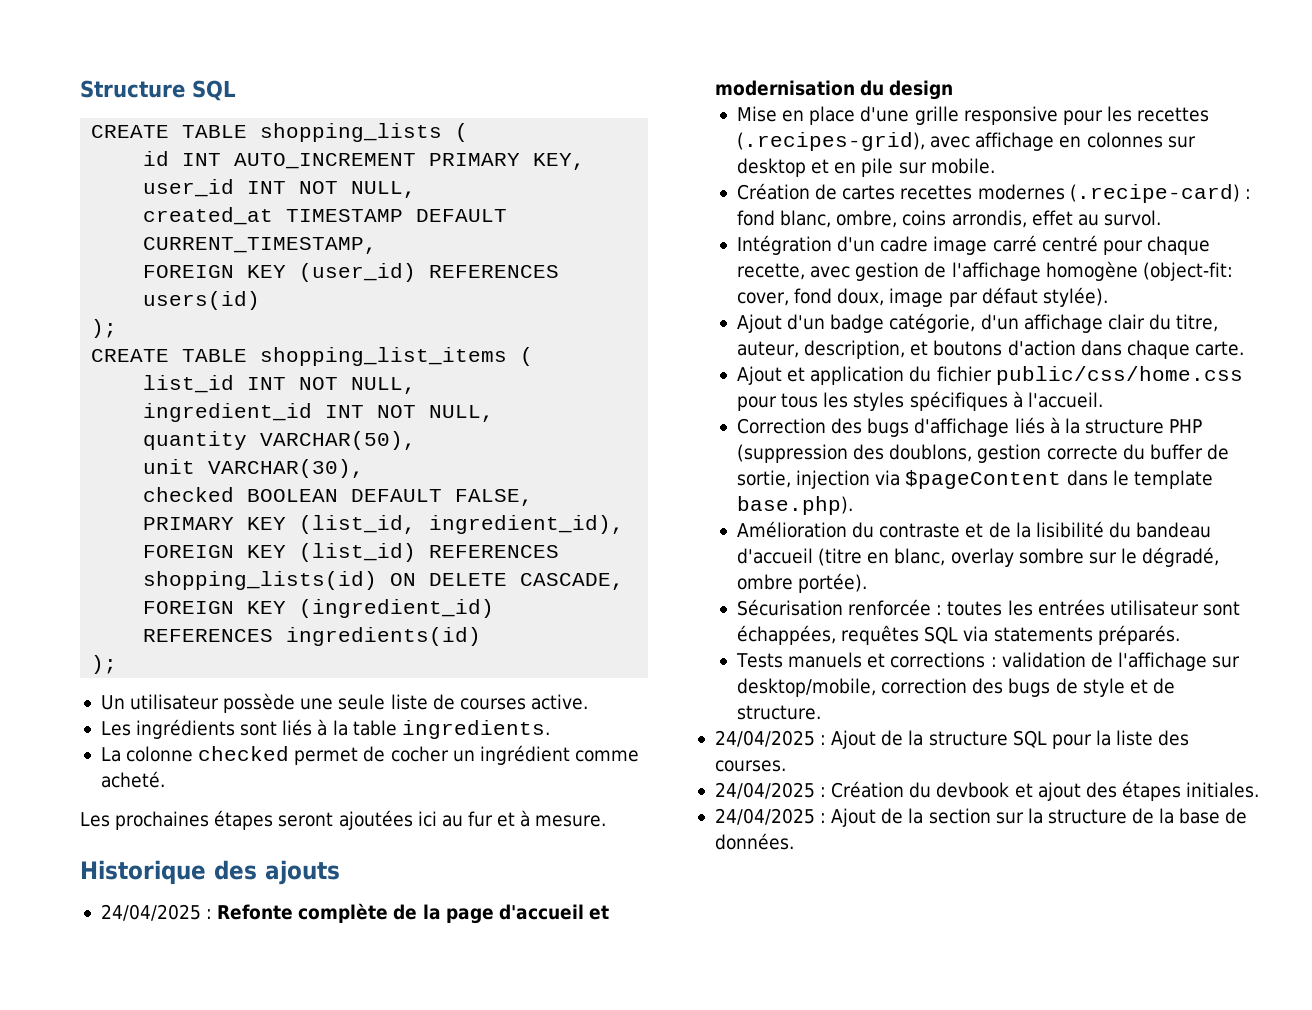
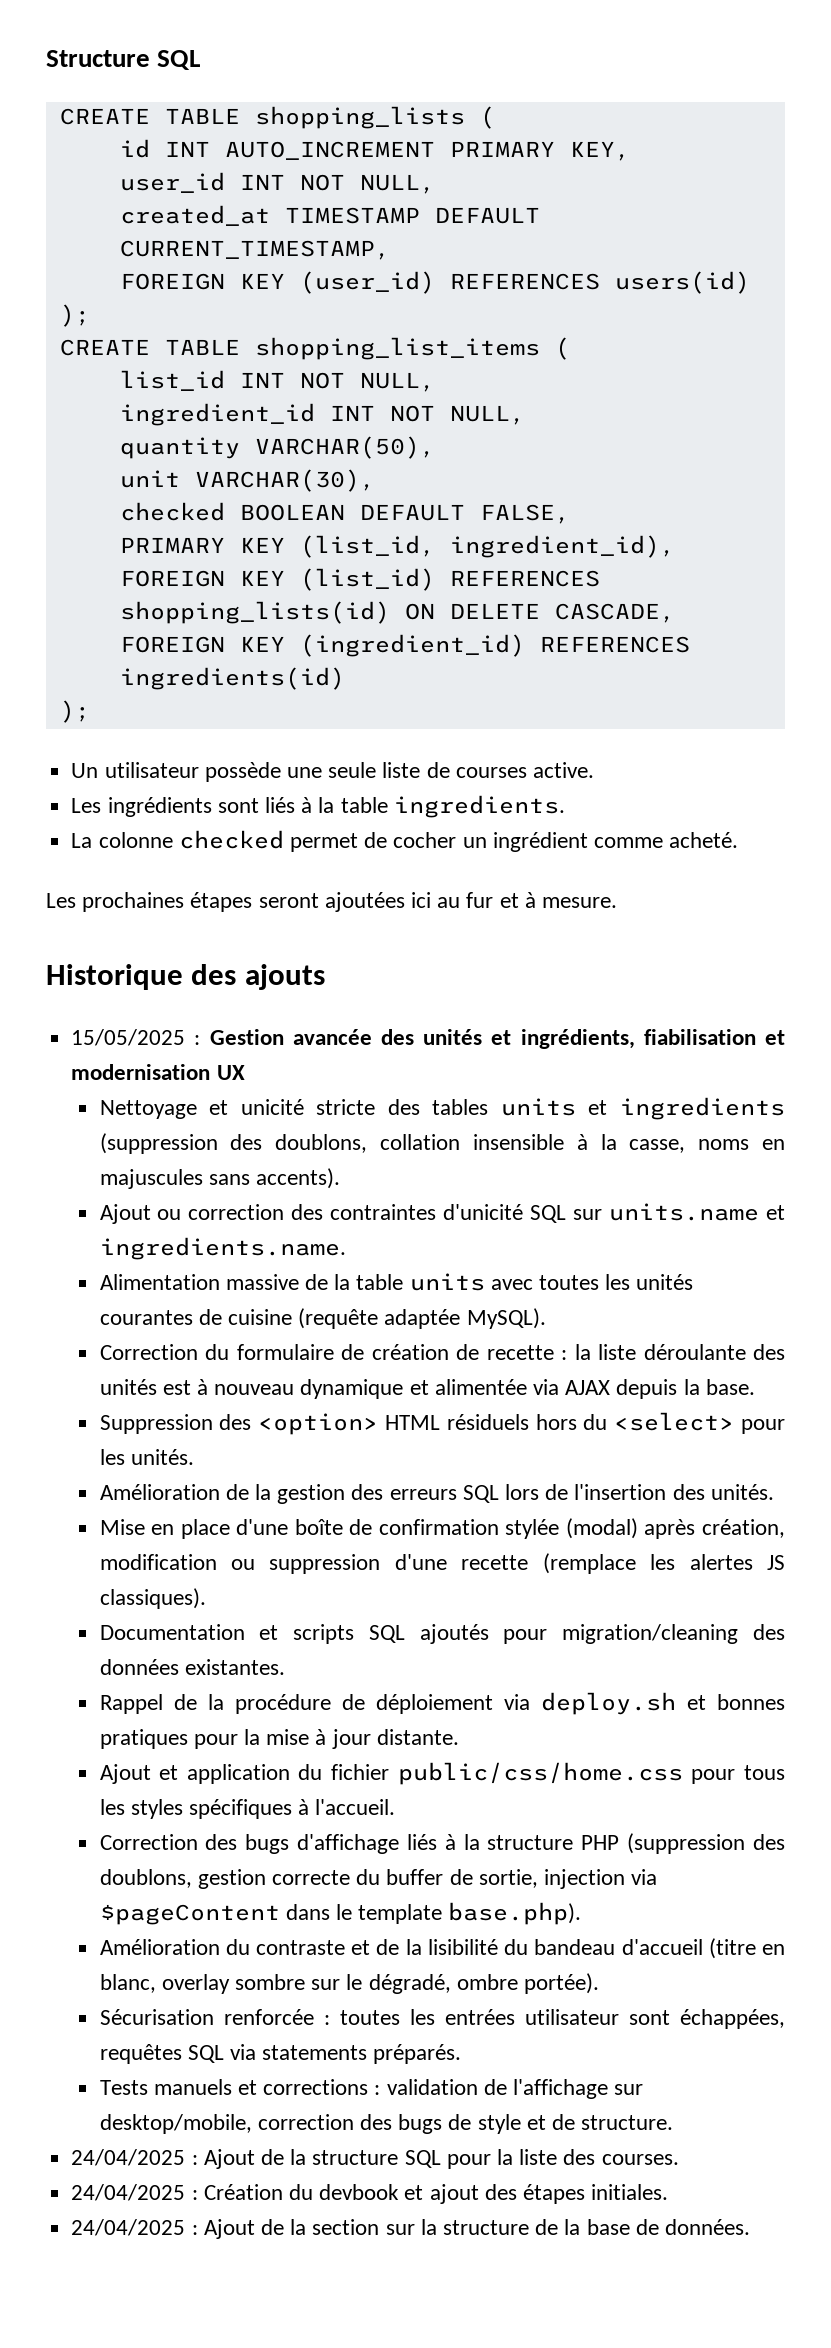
[100,903,609,924] [714,80,954,100] [737,106,1210,125] [737,132,1196,151] [737,158,995,177] [737,183,1251,203] [737,210,1162,228] [737,235,1211,255] [737,261,1233,281] [737,287,1108,307] [737,313,1219,333] [737,340,1245,359] 24/04/2025 : Refonte complète de la page d'accueil et modernisation du design // Mise en place d'une grille responsive pour les recettes (.recipes-grid), avec affichage en colonnes sur desktop et en pile sur mobile. // Création de cartes recettes modernes (.recipe-card) : fond blanc, ombre, coins arrondis, effet au survol. // Intégration d'un cadre image carré centré pour chaque recette, avec gestion de l'affichage homogène (object-fit: cover, fond doux, image par défaut stylée). // Ajout d'un badge catégorie, d'un affichage clair du titre, auteur, description, et boutons d'action dans chaque carte. -> [71,1029,785,1049] [71,1064,245,1080] [99,1097,785,1120] [99,1133,785,1154] [99,1168,340,1189] [99,1203,785,1224] [99,1237,346,1260] [99,1273,694,1291] [99,1308,546,1329] [99,1344,785,1360] [99,1379,755,1399] [99,1412,785,1435] [99,1449,194,1465] [99,1484,774,1504] [99,1518,785,1539] [99,1553,785,1574] [99,1588,206,1609] [99,1624,785,1644] [99,1659,285,1675] [99,1692,786,1715] [99,1729,459,1749] 15/05/2025 : Gestion avancée des unités et ingrédients, fiabilisation et modernisation UX // Nettoyage et unicité stricte des tables units et ingredients (suppression des doublons, collation insensible à la casse, noms en majuscules sans accents). // Ajout ou correction des contraintes d'unicité SQL sur units.name et ingredients.name. // Alimentation massive de la table units avec toutes les unités courantes de cuisine (requête adaptée MySQL). // Correction du formulaire de création de recette : la liste déroulante des unités est à nouveau dynamique et alimentée via AJAX depuis la base. // Suppression des <option> HTML résiduels hors du <select> pour les unités. // Amélioration de la gestion des erreurs SQL lors de l'insertion des unités. // Mise en place d'une boîte de confirmation stylée (modal) après création, modification ou suppression d'une recette (remplace les alertes JS classiques). // Documentation et scripts SQL ajoutés pour migration/cleaning des données existantes. // Rappel de la procédure de déploiement via deploy.sh et bonnes pratiques pour la mise à jour distante.

